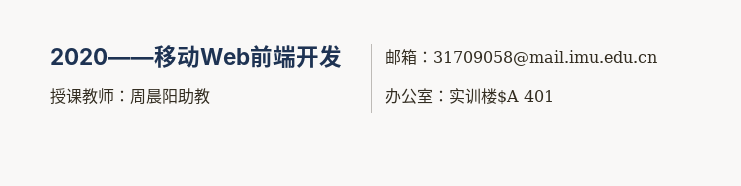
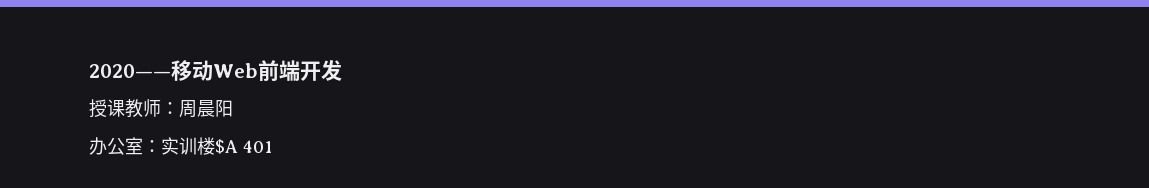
[178,88,210,105] [385,49,657,66] 助教 // 邮箱：31709058@mail.imu.edu.cn -> (233, 108) none

